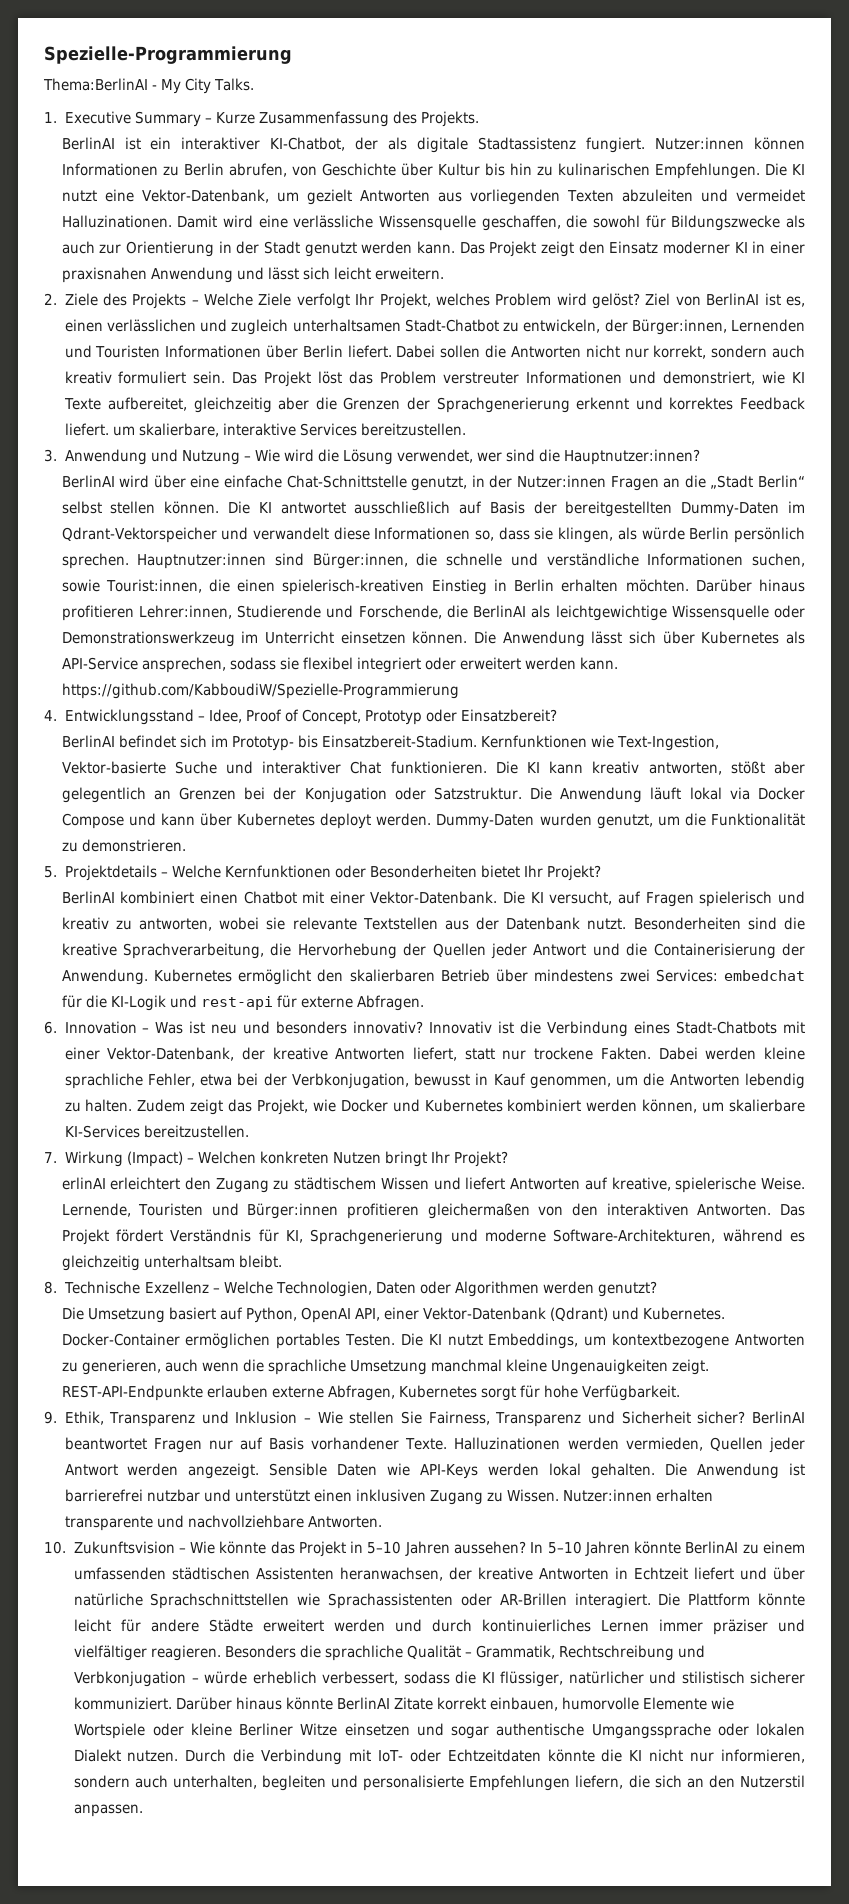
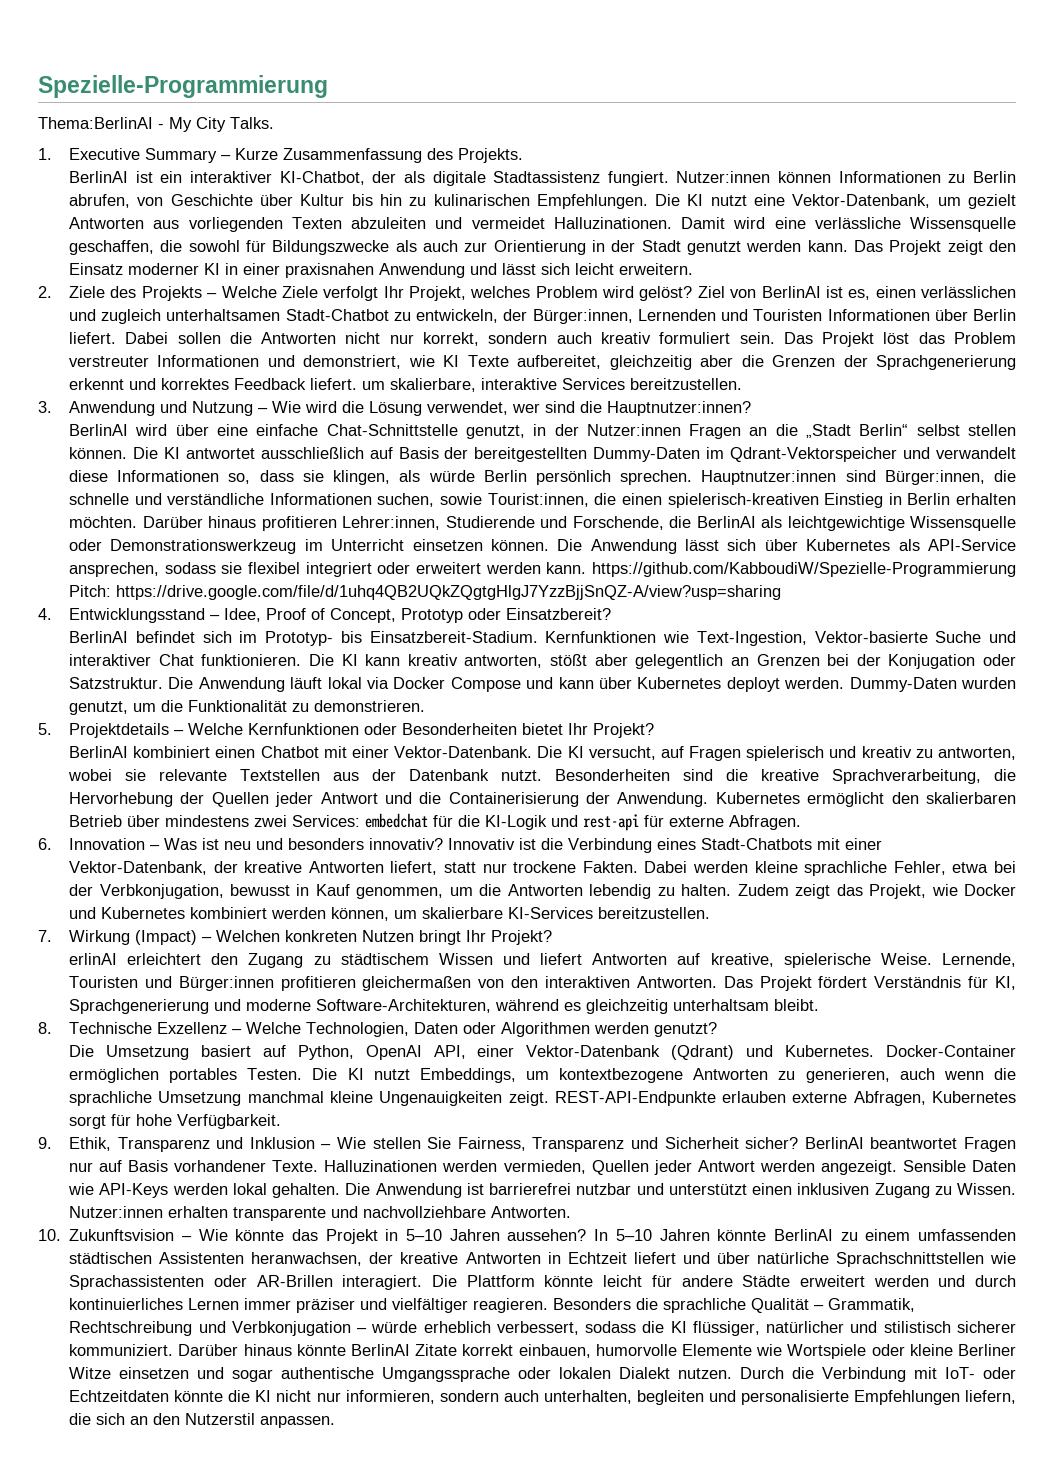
(459, 691) none -> [69,585,782,600] Pitch: https://drive.google.com/file/d/1uhq4QB2UQkZQgtgHlgJ7YzzBjjSnQZ-A/view?usp=sharing

